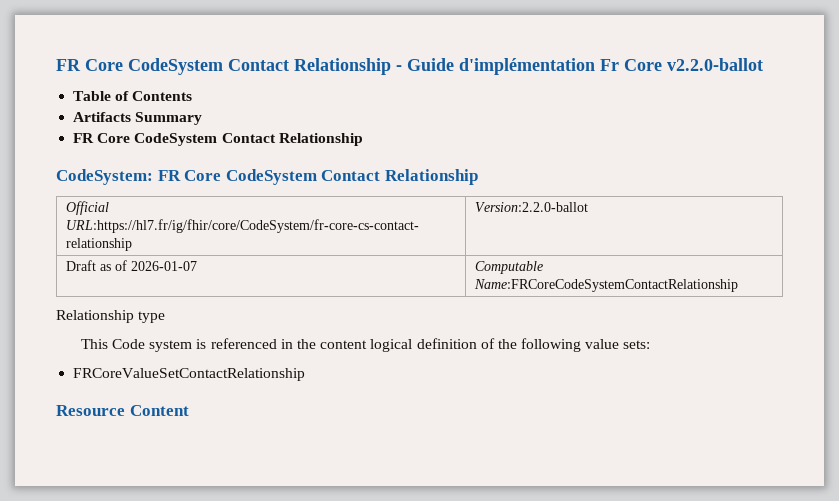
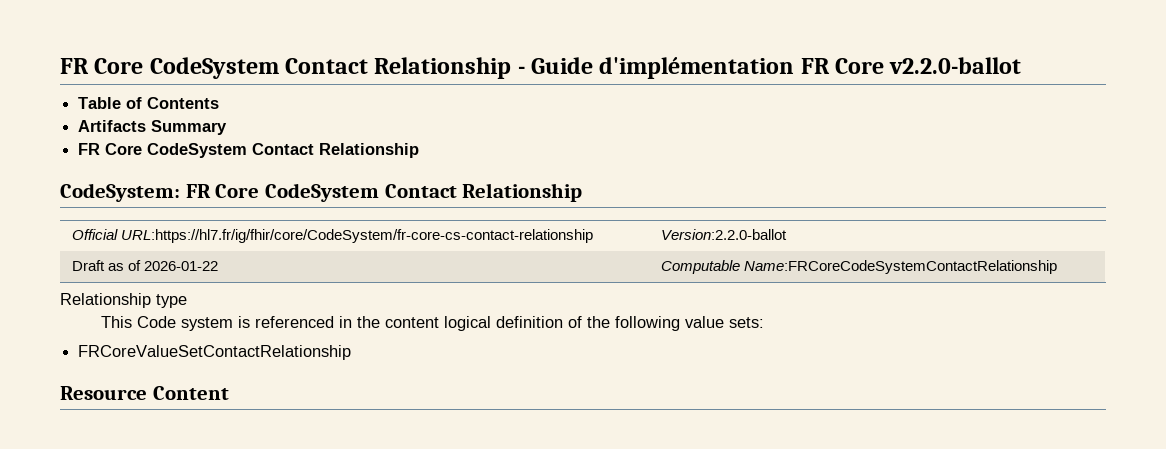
[600,59,619,71] Fr -> [800,58,830,74] FR
[131,261,198,271] 2026-01-07 -> [144,261,219,271] 2026-01-22

